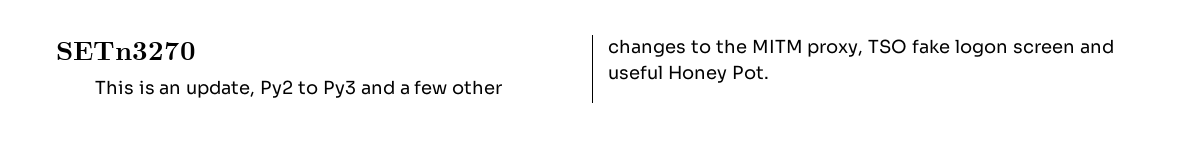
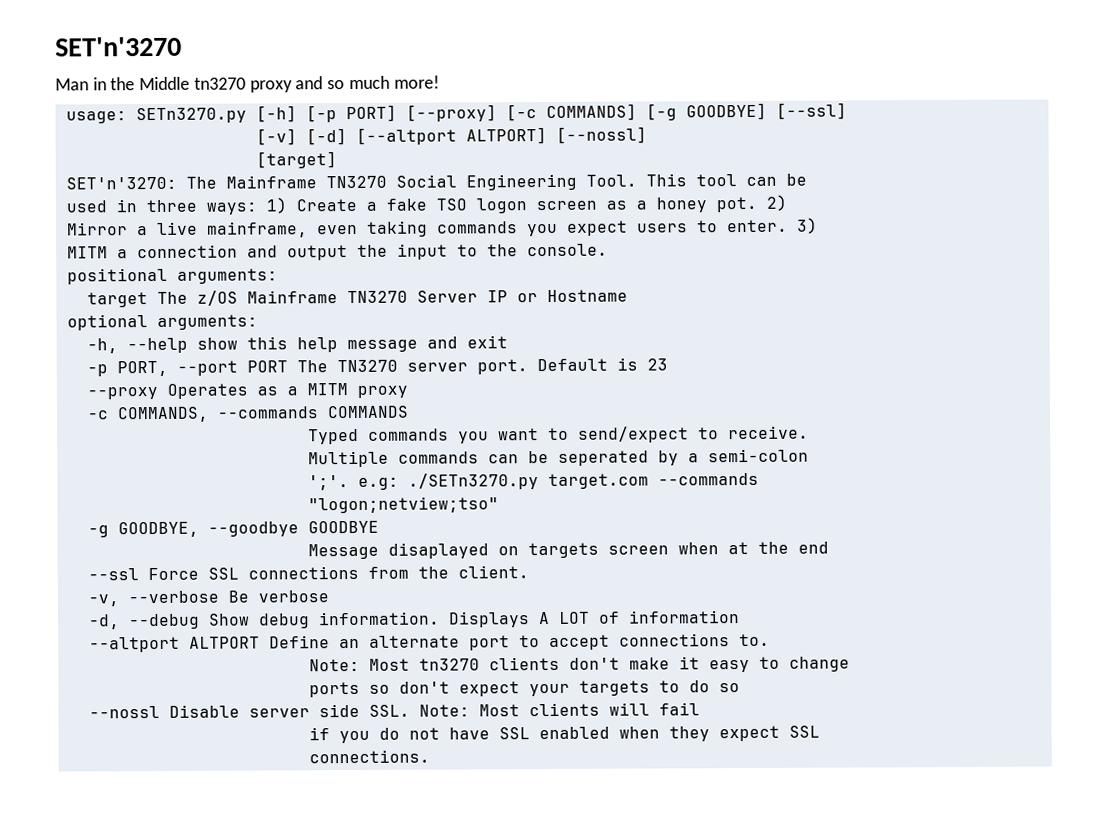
[56,42,196,60] [94,80,503,98] [608,39,1114,57] [608,65,769,83] SETn3270 // This is an update, Py2 to Py3 and a few other changes to the MITM proxy, TSO fake logon screen and useful Honey Pot. -> [55,36,182,57] [55,75,440,93] [65,102,847,124] [255,126,647,146] [255,151,337,169] [65,173,807,191] [65,194,787,215] [66,217,818,238] [66,243,608,261] [66,267,278,285] [86,289,628,308] [66,314,258,331] [86,335,508,354] [86,357,668,377] [86,383,408,400] [86,405,409,423] [307,425,809,445] [307,448,809,468] [307,472,759,491] [307,496,499,514] [87,520,379,538] [307,541,829,560] [87,565,529,581] [87,590,329,607] [88,610,740,630] [88,633,770,653] [308,656,850,673] [308,680,740,698] [88,702,700,719] [308,725,820,744] [308,749,430,764] SET'n'3270 // Man in the Middle tn3270 proxy and so much more! // usage: SETn3270.py [-h] [-p PORT] [--proxy] [-c COMMANDS] [-g GOODBYE] [--ssl] // [-v] [-d] [--altport ALTPORT] [--nossl] // [target] // SET'n'3270: The Mainframe TN3270 Social Engineering Tool. This tool can be // used in three ways: 1) Create a fake TSO logon screen as a honey pot. 2) // Mirror a live mainframe, even taking commands you expect users to enter. 3) // MITM a connection and output the input to the console. // positional arguments: // target The z/OS Mainframe TN3270 Server IP or Hostname // optional arguments: // -h, --help show this help message and exit // -p PORT, --port PORT The TN3270 server port. Default is 23 // --proxy Operates as a MITM proxy // -c COMMANDS, --commands COMMANDS // Typed commands you want to send/expect to receive. // Multiple commands can be seperated by a semi-colon // ';'. e.g: ./SETn3270.py target.com --commands // "logon;netview;tso" // -g GOODBYE, --goodbye GOODBYE // Message disaplayed on targets screen when at the end // --ssl Force SSL connections from the client. // -v, --verbose Be verbose // -d, --debug Show debug information. Displays A LOT of information // --altport ALTPORT Define an alternate port to accept connections to. // Note: Most tn3270 clients don't make it easy to change // ports so don't expect your targets to do so // --nossl Disable server side SSL. Note: Most clients will fail // if you do not have SSL enabled when they expect SSL // connections.

